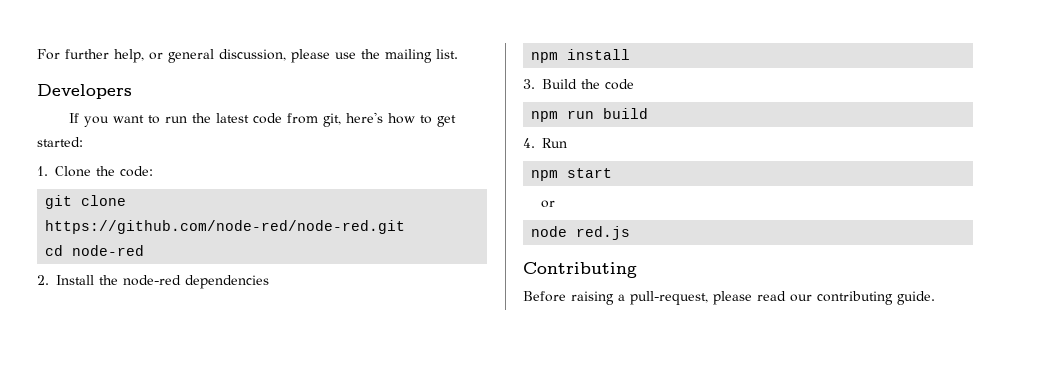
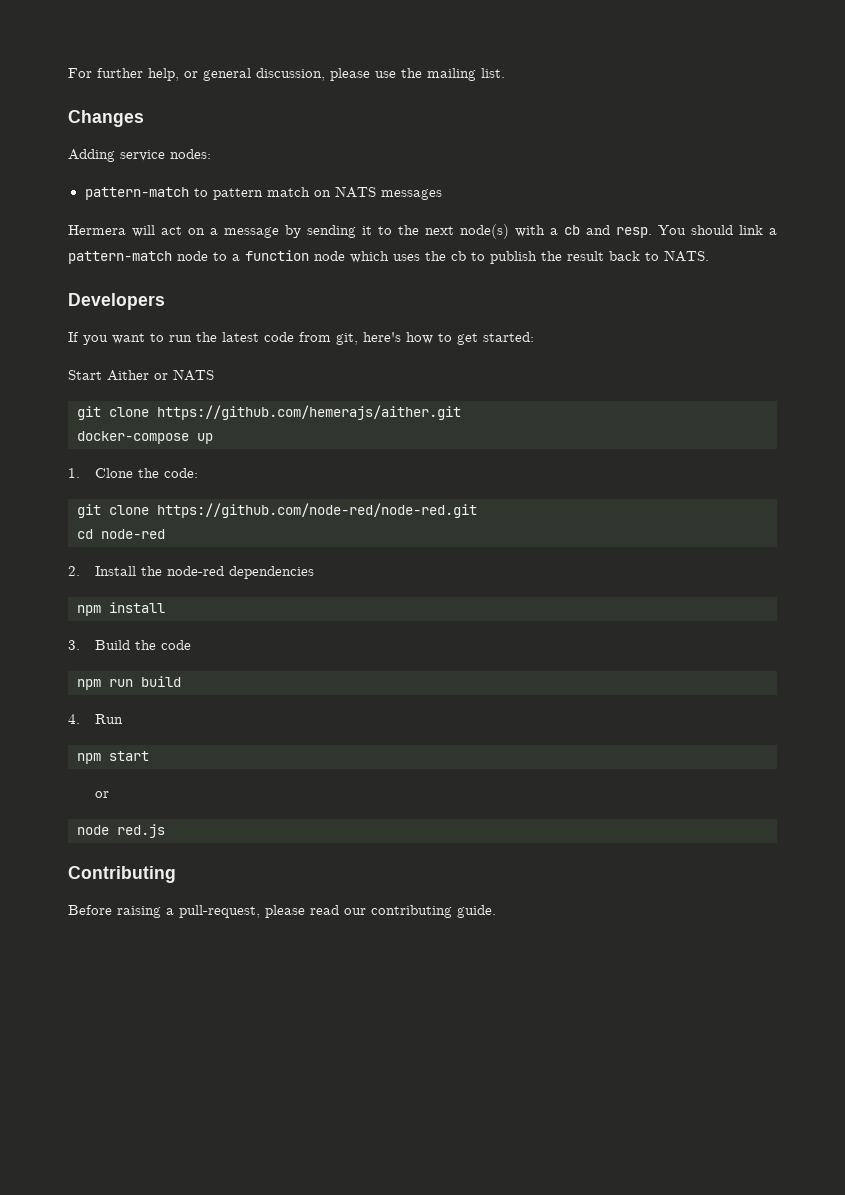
(458, 54) none -> [68,110,144,127] [68,149,211,162] [84,186,442,200] [68,224,777,239] [68,250,709,264] // Changes // Adding service nodes: // pattern-match to pattern match on NATS messages // Hermera will act on a message by sending it to the next node(s) with a cb and resp. You should link a pattern-match node to a function node which uses the cb to publish the result back to NATS.
(83, 142) none -> [68,369,214,381] [77,405,461,420] [77,431,213,444] // Start Aither or NATS // git clone https://github.com/hemerajs/aither.git // docker-compose up

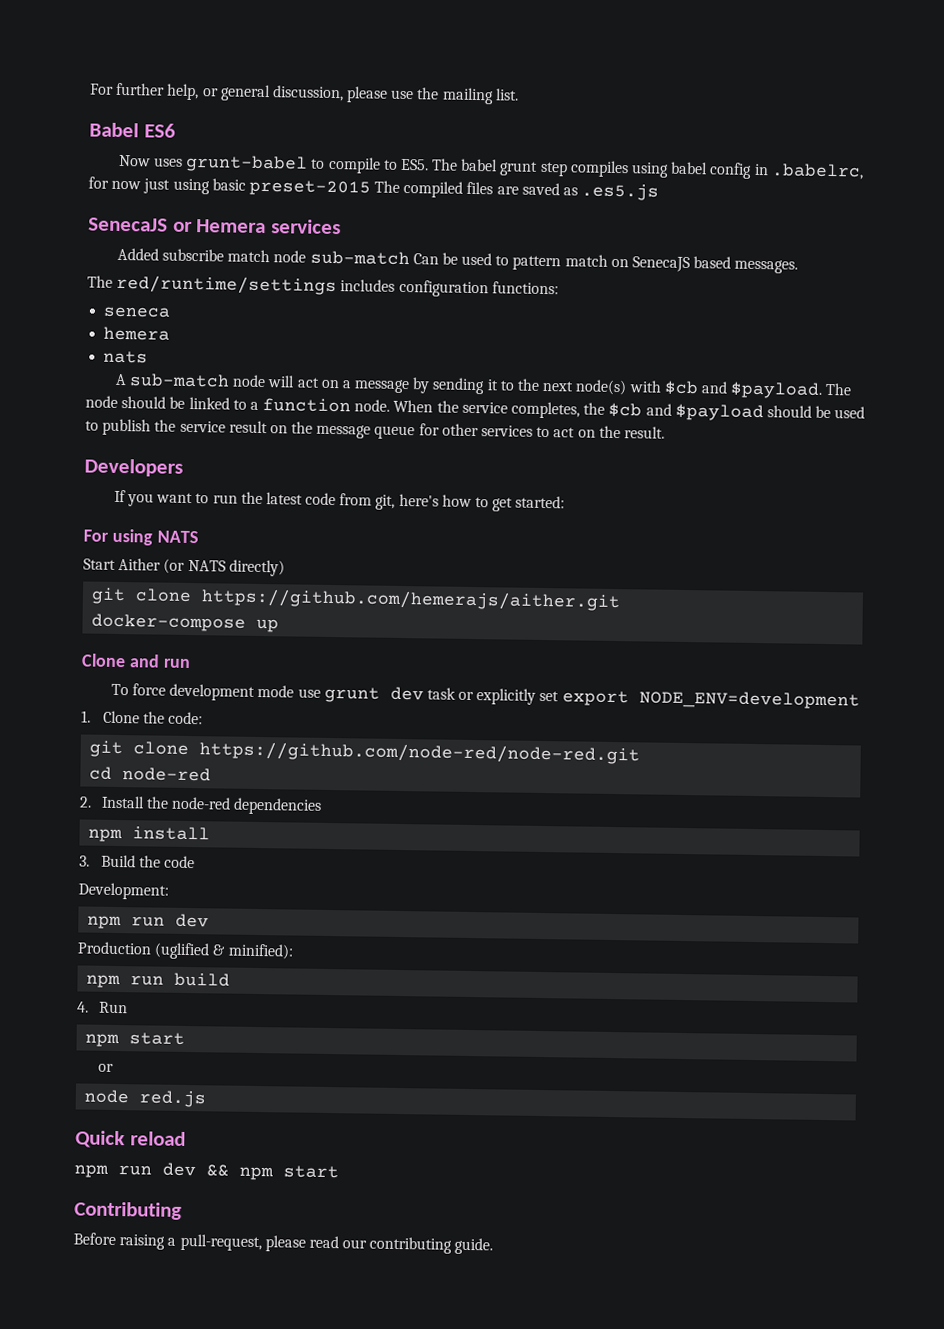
[68,110,144,127] [68,149,211,162] [84,186,442,200] [68,225,126,235] Changes // Adding service nodes: // pattern-match to pattern match on NATS messages // Hermera -> [89,122,176,138] [118,154,864,180] [88,176,660,201] [88,217,341,235] [116,247,799,274] [87,274,559,298] [103,306,172,318] [103,326,171,341] [103,350,149,364] [114,373,267,388] Babel ES6 // Now uses grunt-babel to compile to ES5. The babel grunt step compiles using babel config in .babelrc, for now just using basic preset-2015 The compiled files are saved as .es5.js // SenecaJS or Hemera services // Added subscribe match node sub-match Can be used to pattern match on SenecaJS based messages. // The red/runtime/settings includes configuration functions: // seneca // hemera // nats // A sub-match node
[550,225,777,238] [68,250,709,264] a cb and resp. You should link a pattern-match node to a function node which uses the cb to publish the result back to NATS. -> [663,380,853,399] [85,395,866,422] [85,418,665,440] $cb and $payload. The node should be linked to a function node. When the service completes, the $cb and $payload should be used to publish the service result on the message queue for other services to act on the result.
(534, 337) none -> [83,528,199,546] // For using NATS
[154,369,214,381] or NATS -> [163,558,285,577] (or NATS directly)
(213, 438) none -> [81,653,191,669] [110,683,860,710] // Clone and run // To force development mode use grunt dev task or explicitly set export NODE_ENV=development
(191, 645) none -> [78,882,169,900] [87,913,210,930] [77,941,294,960] // Development: // npm run dev // Production (uglified & minified):
(165, 831) none -> [75,1130,186,1149] [74,1162,339,1181] // Quick reload // npm run dev && npm start

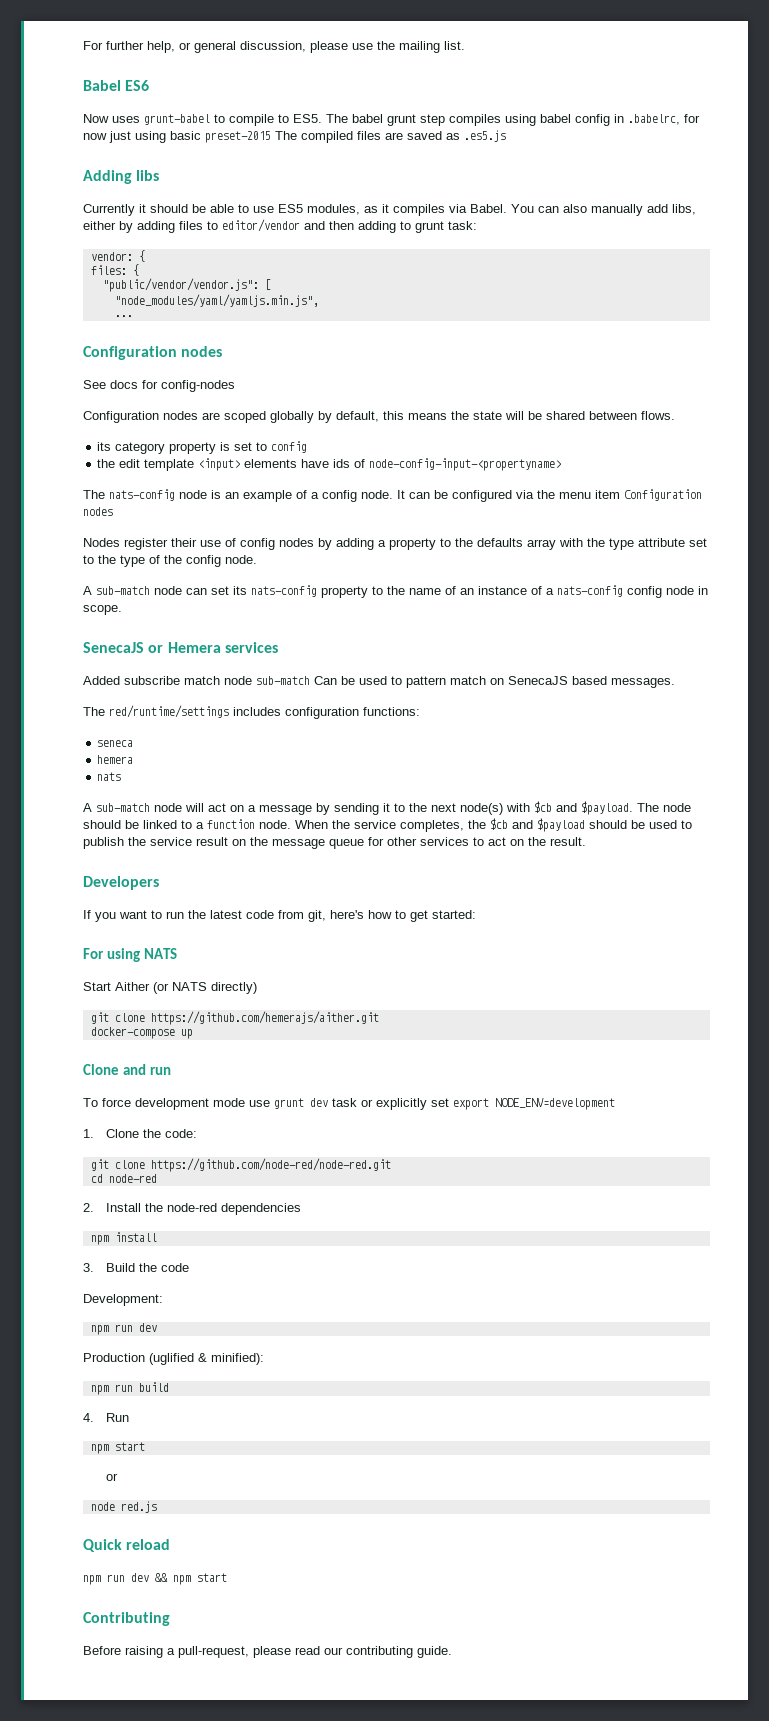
(660, 192) none -> [83,170,160,184] [83,204,696,216] [83,219,477,233] [90,250,145,262] [90,264,139,276] [102,278,271,292] [114,294,319,307] [114,315,133,317] [83,346,223,360] [83,380,235,392] [83,411,675,423] [97,441,308,454] [97,458,562,471] [83,489,702,502] [83,507,113,516] [83,538,707,550] [83,555,257,567] [83,585,708,598] [83,605,122,615] // Adding libs // Currently it should be able to use ES5 modules, as it compiles via Babel. You can also manually add libs, either by adding files to editor/vendor and then adding to grunt task: // vendor: { // files: { // "public/vendor/vendor.js": [ // "node_modules/yaml/yamljs.min.js", // ... // Configuration nodes // See docs for config-nodes // Configuration nodes are scoped globally by default, this means the state will be shared between flows. // its category property is set to config // the edit template <input> elements have ids of node-config-input-<propertyname> // The nats-config node is an example of a config node. It can be configured via the menu item Configuration nodes // Nodes register their use of config nodes by adding a property to the defaults array with the type attribute set to the type of the config node. // A sub-match node can set its nats-config property to the name of an instance of a nats-config config node in scope.

